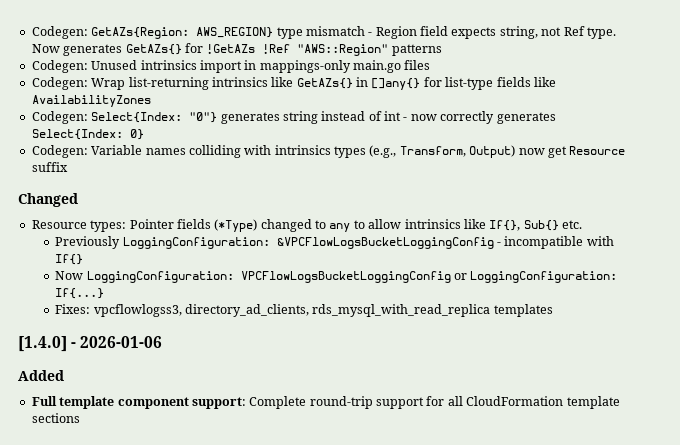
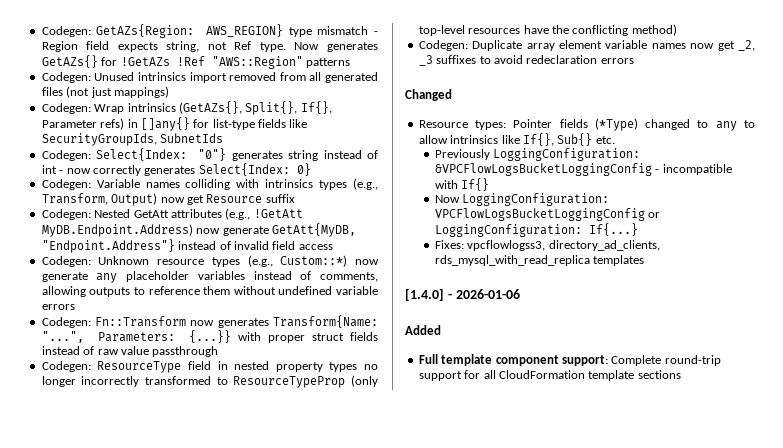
[244,60,431,73] [31,77,353,90] in mappings-only main.go files // Codegen: Wrap list-returning intrinsics like GetAZs{} -> [229,72,378,83] [41,86,169,98] [41,101,332,115] [41,118,125,130] removed from all generated files (not just mappings) // Codegen: Wrap intrinsics (GetAZs{}, Split{}, If{}, Parameter refs)
[31,95,151,107] AvailabilityZones -> [41,133,224,146] SecurityGroupIds, SubnetIds
(68, 167) none -> [41,208,303,220] [41,223,356,237] [41,239,333,253] [41,255,379,267] [41,271,378,283] [41,286,378,297] [41,304,75,310] [41,315,378,328] [41,330,378,343] [41,346,219,357] [41,361,378,373] [41,375,378,388] [418,24,677,36] [418,40,755,51] [418,55,634,66] // Codegen: Nested GetAtt attributes (e.g., !GetAtt MyDB.Endpoint.Address) now generate GetAtt{MyDB, "Endpoint.Address"} instead of invalid field access // Codegen: Unknown resource types (e.g., Custom::*) now generate any placeholder variables instead of comments, allowing outputs to reference them without undefined variable errors // Codegen: Fn::Transform now generates Transform{Name: "...", Parameters: {...}} with proper struct fields instead of raw value passthrough // Codegen: ResourceType field in nested property types no longer incorrectly transformed to ResourceTypeProp (only top-level resources have the conflicting method) // Codegen: Duplicate array element variable names now get _2, _3 suffixes to avoid redeclaration errors

